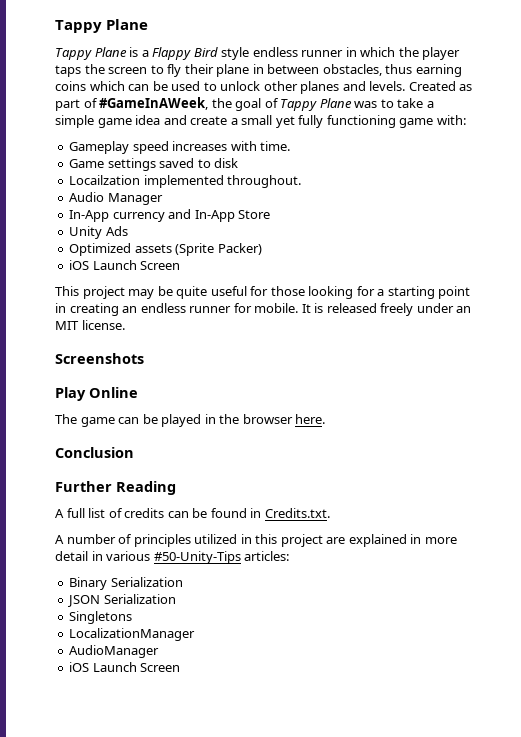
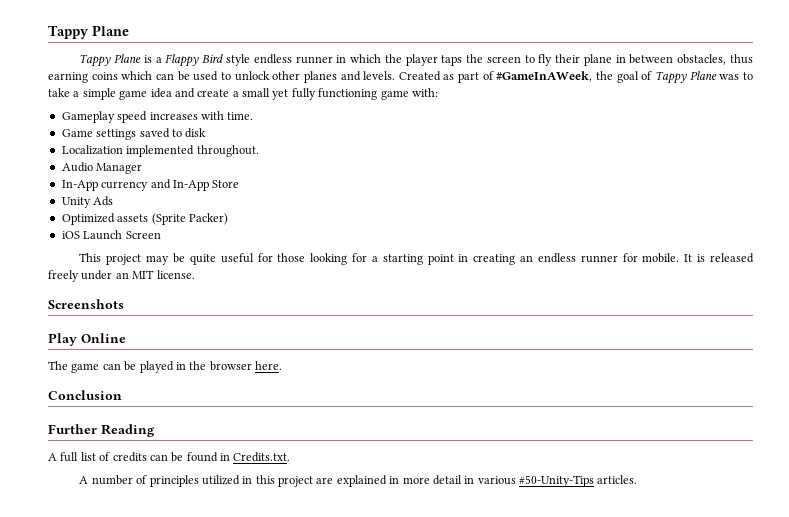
[69,175,141,185] Locailzation -> [61,145,123,155] Localization
[244,551,290,561] [69,577,183,590] [67,594,176,607] [69,611,133,624] [69,628,196,641] [69,645,160,658] [69,662,181,672] articles: // Binary Serialization // JSON Serialization // Singletons // LocalizationManager // AudioManager // iOS Launch Screen -> [597,475,638,484] articles.

